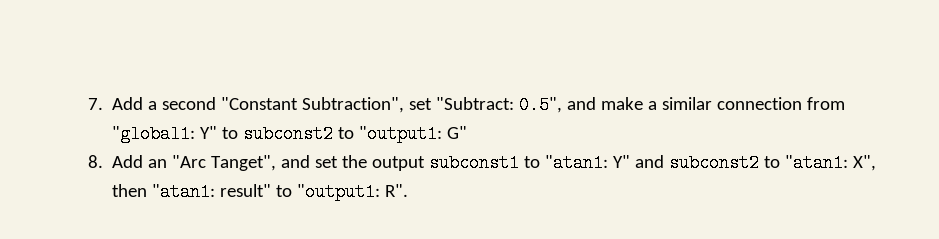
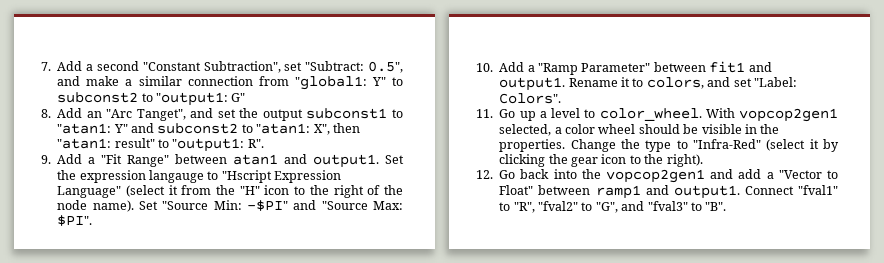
(409, 190) none -> [41,154,404,168] [57,170,342,183] [57,185,403,198] [57,200,403,212] [57,215,93,226] [476,61,772,75] [499,77,797,91] [499,93,562,104] [476,108,838,122] [499,124,780,136] [499,139,839,152] [499,154,703,167] [476,169,838,183] [499,185,838,199] [499,201,727,213] // 9. Add a "Fit Range" between atan1 and output1. Set the expression langauge to "Hscript Expression Language" (select it from the "H" icon to the right of the node name). Set "Source Min: -$PI" and "Source Max: $PI". // 10. Add a "Ramp Parameter" between fit1 and output1. Rename it to colors, and set "Label: Colors". // 11. Go up a level to color_wheel. With vopcop2gen1 selected, a color wheel should be visible in the properties. Change the type to "Infra-Red" (select it by clicking the gear icon to the right). // 12. Go back into the vopcop2gen1 and add a "Vector to Float" between ramp1 and output1. Connect "fval1" to "R", "fval2" to "G", and "fval3" to "B".

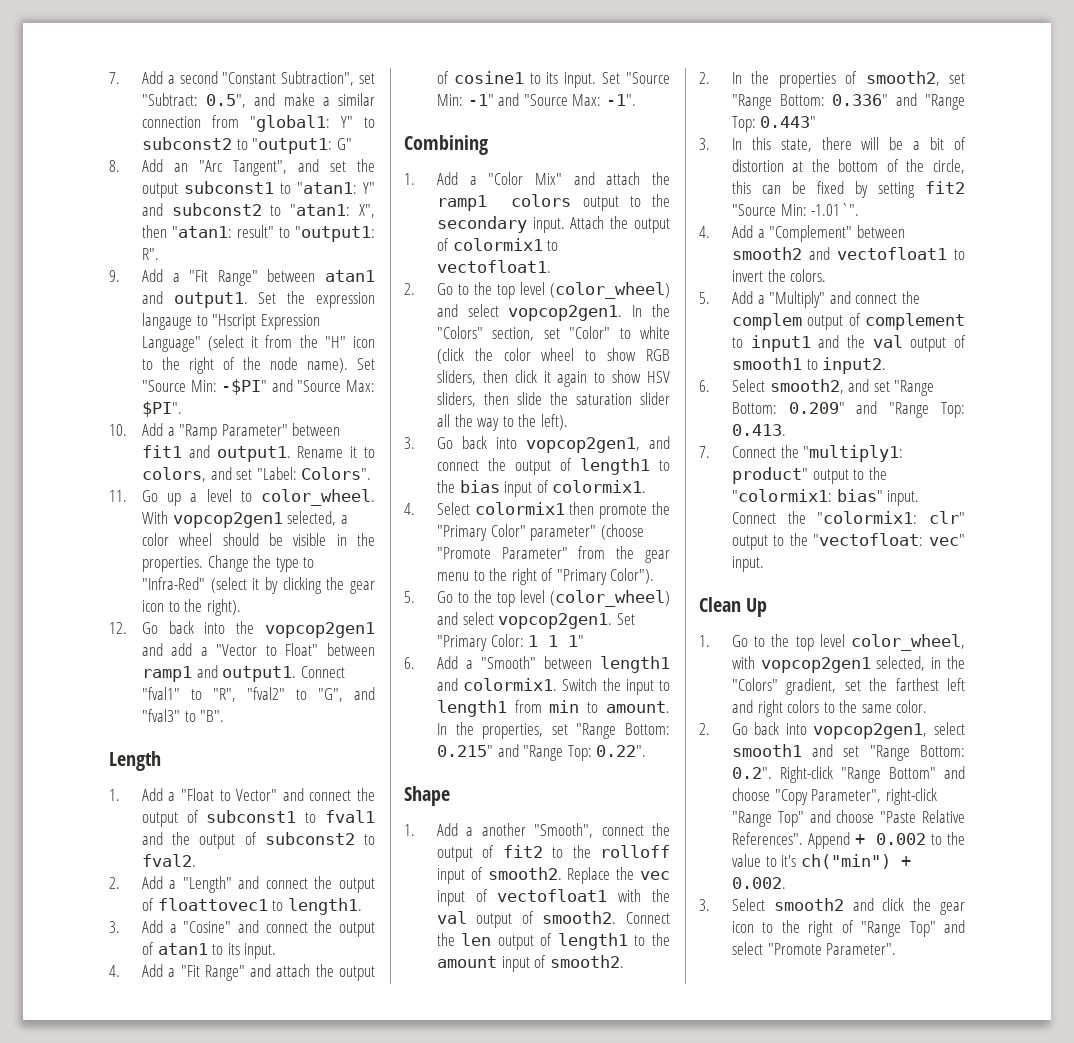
[136,109,186,121] Tanget", -> [232,160,287,176] Tangent",
(727, 206) none -> [109,751,161,771] [109,788,375,801] [141,810,375,827] [141,832,375,849] [141,854,196,867] [109,876,375,893] [141,898,362,915] [109,920,375,937] [141,942,277,959] [109,964,375,981] [436,71,670,88] [436,93,636,106] [404,135,488,155] [404,172,670,185] [436,194,670,211] [436,216,670,233] [436,238,559,251] [436,260,551,273] [404,282,670,299] [436,304,670,321] [436,326,670,341] [436,348,670,364] [436,370,670,387] [436,392,670,407] [436,414,568,431] [404,436,670,453] [436,458,670,475] [436,480,647,497] [404,502,670,519] [436,524,644,541] [436,546,670,563] [436,568,655,585] [404,590,670,607] [436,612,635,629] [436,634,585,651] [404,656,670,673] [436,678,670,695] [436,700,670,717] [436,722,670,739] [436,744,647,761] [404,786,450,806] [404,823,670,838] [436,845,670,862] [436,867,670,884] [436,889,670,906] [436,911,670,928] [436,933,670,950] [436,955,624,972] [699,71,965,88] [731,93,965,110] [731,116,817,132] [699,137,966,152] [731,159,965,174] [731,181,965,198] [731,203,860,216] [699,225,905,242] [731,247,965,260] [731,269,827,282] [699,291,920,308] [731,313,965,330] [731,335,966,352] [731,357,887,374] [699,379,935,396] [731,401,966,418] [731,424,786,436] [699,445,904,462] [731,467,887,484] [731,489,920,506] [731,511,965,524] [731,533,965,550] [731,556,764,572] [699,597,768,617] [699,634,965,651] [731,656,965,673] [731,678,965,695] [731,700,928,717] [699,722,965,739] [731,744,965,761] [731,766,965,783] [731,788,937,805] [731,810,965,827] [731,832,965,849] [731,854,911,869] [731,877,786,889] [699,898,965,915] [731,920,965,937] [731,942,897,955] // Length // 1. Add a "Float to Vector" and connect the output of subconst1 to fval1 and the output of subconst2 to fval2. // 2. Add a "Length" and connect the output of floattovec1 to length1. // 3. Add a "Cosine" and connect the output of atan1 to its input. // 4. Add a "Fit Range" and attach the output of cosine1 to its input. Set "Source Min: -1" and "Source Max: -1". // Combining // 1. Add a "Color Mix" and attach the ramp1 colors output to the secondary input. Attach the output of colormix1 to vectofloat1. // 2. Go to the top level (color_wheel) and select vopcop2gen1. In the "Colors" section, set "Color" to white (click the color wheel to show RGB sliders, then click it again to show HSV sliders, then slide the saturation slider all the way to the left). // 3. Go back into vopcop2gen1, and connect the output of length1 to the bias input of colormix1. // 4. Select colormix1 then promote the "Primary Color" parameter" (choose "Promote Parameter" from the gear menu to the right of "Primary Color"). // 5. Go to the top level (color_wheel) and select vopcop2gen1. Set "Primary Color: 1 1 1" // 6. Add a "Smooth" between length1 and colormix1. Switch the input to length1 from min to amount. In the properties, set "Range Bottom: 0.215" and "Range Top: 0.22". // Shape // 1. Add a another "Smooth", connect the output of fit2 to the rolloff input of smooth2. Replace the vec input of vectofloat1 with the val output of smooth2. Connect the len output of length1 to the amount input of smooth2. // 2. In the properties of smooth2, set "Range Bottom: 0.336" and "Range Top: 0.443" // 3. In this state, there will be a bit of distortion at the bottom of the circle, this can be fixed by setting fit2 "Source Min: -1.01`". // 4. Add a "Complement" between smooth2 and vectofloat1 to invert the colors. // 5. Add a "Multiply" and connect the complem output of complement to input1 and the val output of smooth1 to input2. // 6. Select smooth2, and set "Range Bottom: 0.209" and "Range Top: 0.413. // 7. Connect the "multiply1: product" output to the "colormix1: bias" input. Connect the "colormix1: clr" output to the "vectofloat: vec" input. // Clean Up // 1. Go to the top level color_wheel, with vopcop2gen1 selected, in the "Colors" gradient, set the farthest left and right colors to the same color. // 2. Go back into vopcop2gen1, select smooth1 and set "Range Bottom: 0.2". Right-click "Range Bottom" and choose "Copy Parameter", right-click "Range Top" and choose "Paste Relative References". Append + 0.002 to the value to it's ch("min") + 0.002. // 3. Select smooth2 and click the gear icon to the right of "Range Top" and select "Promote Parameter".

